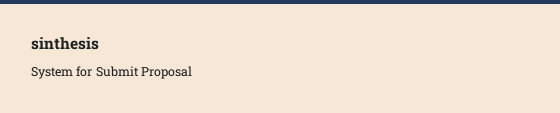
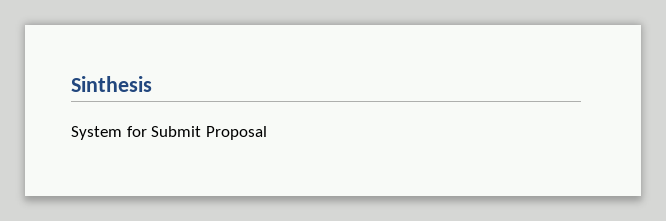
[31,37,99,50] sinthesis -> [71,76,152,92] Sinthesis

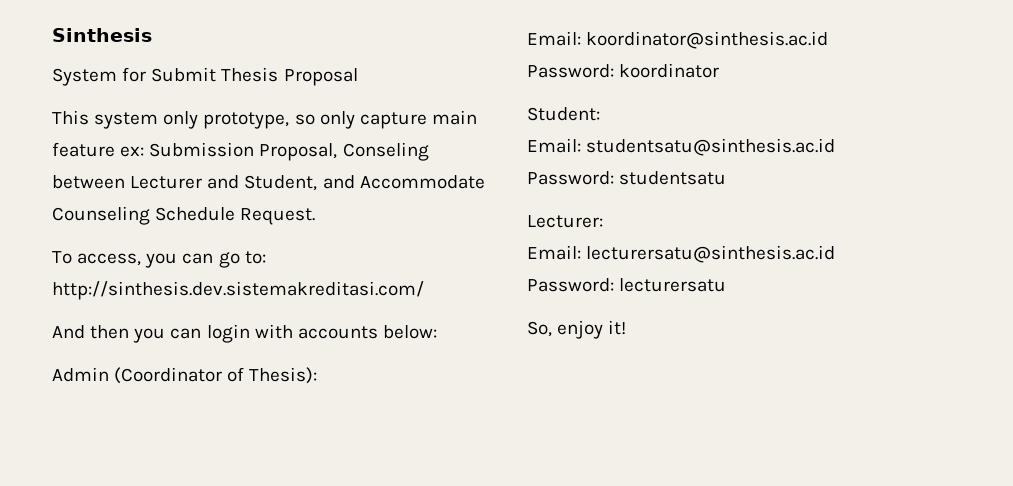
(202, 131) none -> [221,67,279,82] Thesis
(267, 133) none -> [52,110,477,129] [52,142,429,161] [52,175,485,191] [52,206,316,225] [52,251,266,268] [52,281,424,300] [52,324,437,343] [52,367,318,384] [527,31,829,49] [527,63,720,78] [527,107,600,121] [527,138,836,156] [527,171,727,185] [527,215,603,228] [527,245,836,263] [527,278,727,292] [527,320,627,339] // This system only prototype, so only capture main feature ex: Submission Proposal, Conseling between Lecturer and Student, and Accommodate Counseling Schedule Request. // To access, you can go to: http://sinthesis.dev.sistemakreditasi.com/ // And then you can login with accounts below: // Admin (Coordinator of Thesis): // Email: koordinator@sinthesis.ac.id // Password: koordinator // Student: // Email: studentsatu@sinthesis.ac.id // Password: studentsatu // Lecturer: // Email: lecturersatu@sinthesis.ac.id // Password: lecturersatu // So, enjoy it!

